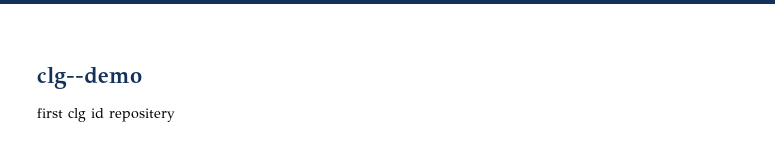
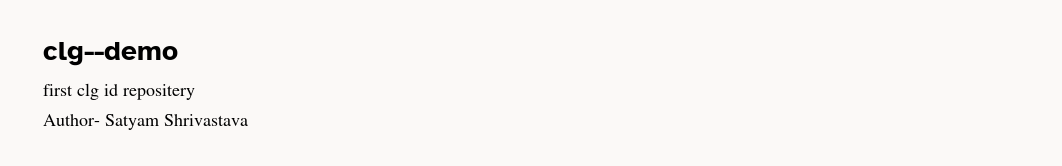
(175, 115) none -> [43,114,248,130] // Author- Satyam Shrivastava

